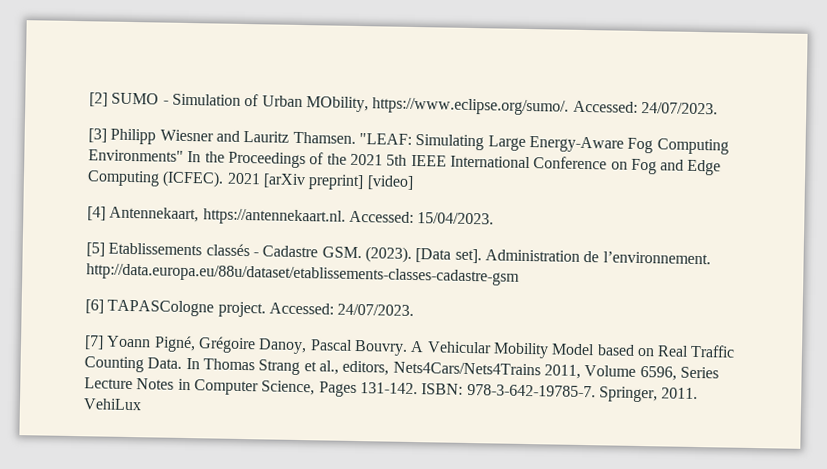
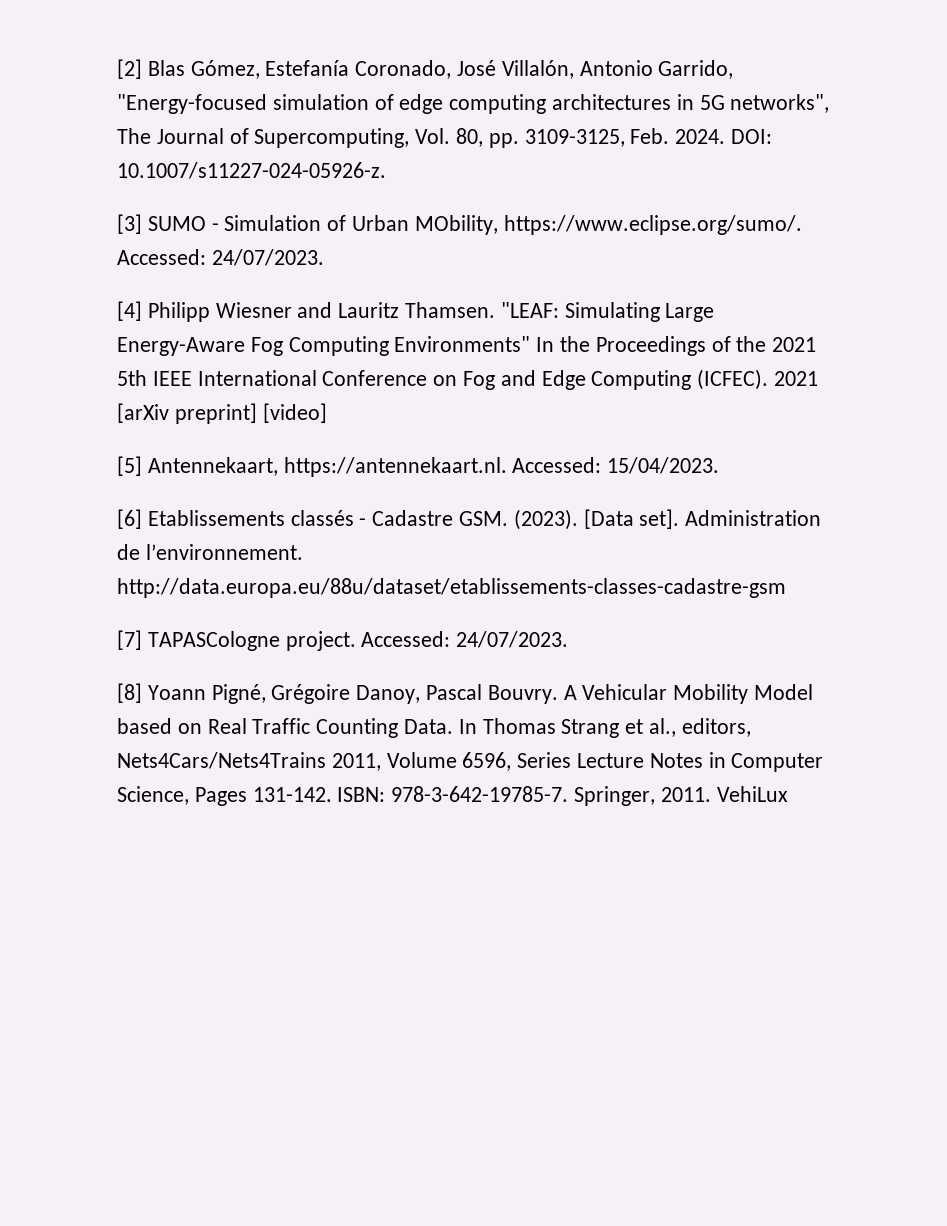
(108, 99) none -> [147,60,734,79] [117,94,830,114] [117,128,773,148] [117,162,386,179] [117,214,142,234] Blas Gómez, Estefanía Coronado, José Villalón, Antonio Garrido, "Energy-focused simulation of edge computing architectures in 5G networks", The Journal of Supercomputing, Vol. 80, pp. 3109-3125, Feb. 2024. DOI: 10.1007/s11227-024-05926-z. // [3]
[88,128,107,143] [3] -> [117,301,142,321] [4]
[87,206,106,221] [4] -> [117,456,142,476] [5]
[86,242,105,257] [5] -> [117,509,142,529] [6]
[85,299,104,314] [6] -> [117,630,142,650] [7]
[84,335,104,350] [7] -> [117,683,142,703] [8]

